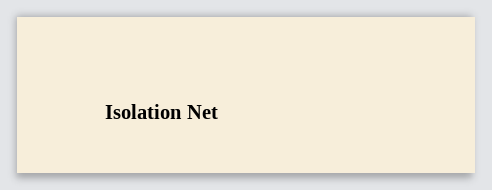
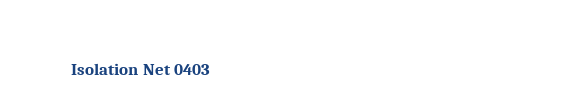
(218, 112) none -> [174,64,211,75] 0403

